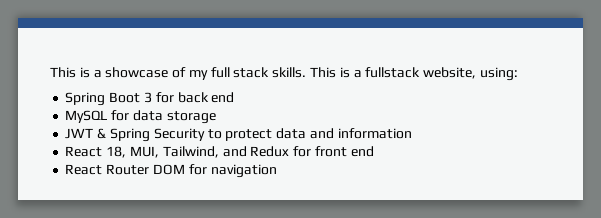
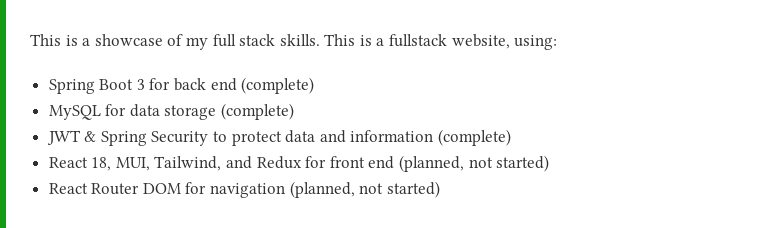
(235, 97) none -> [241,77,315,94] (complete)
(216, 117) none -> [221,103,295,120] (complete)
(412, 133) none -> [438,129,512,146] (complete)
(374, 151) none -> [399,155,550,172] (planned, not started)
(277, 171) none -> [289,181,440,198] (planned, not started)

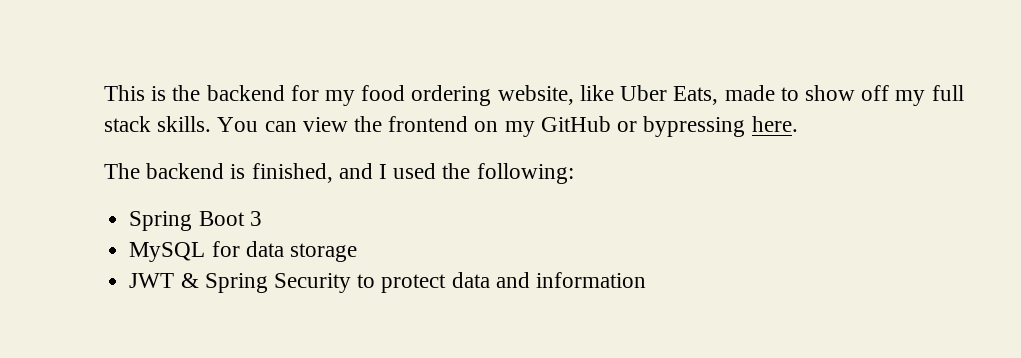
[30,34,558,50] This is a showcase of my full stack skills. This is a fullstack website, using: -> [104,85,964,106] [104,116,798,137] [104,163,574,184] This is the backend for my food ordering website, like Uber Eats, made to show off my full stack skills. You can view the frontend on my GitHub or bypressing here. // The backend is finished, and I used the following:
[149,77,315,94] for back end (complete) -> (262, 218) none
[221,103,295,120] (complete) -> (357, 252) none
[438,129,512,146] [48,155,550,172] [48,181,440,198] (complete) // React 18, MUI, Tailwind, and Redux for front end (planned, not started) // React Router DOM for navigation (planned, not started) -> (646, 280) none

